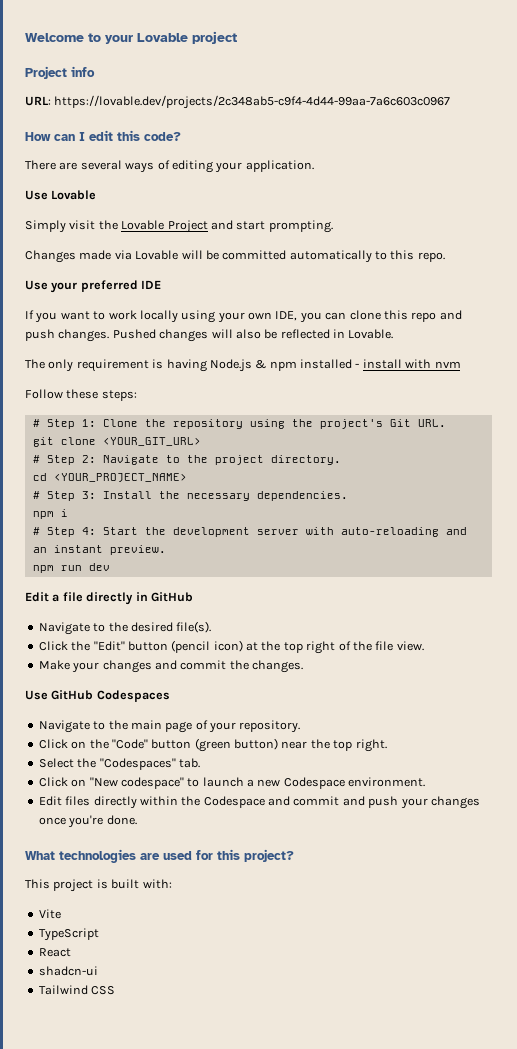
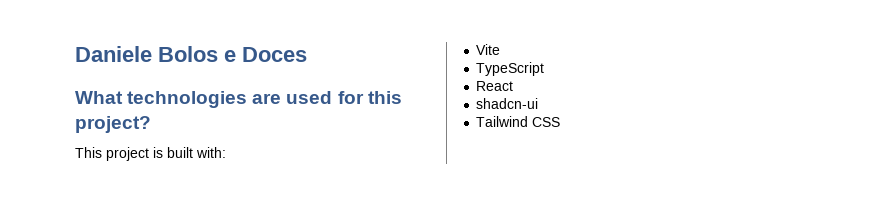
[25,31,237,44] [25,66,95,79] [25,95,451,109] [25,130,181,141] [25,160,314,173] [25,190,97,200] [25,220,333,233] [25,250,445,263] [25,280,162,293] [25,310,462,323] [25,329,394,342] [25,359,461,372] [25,389,137,401] [32,419,446,429] [32,437,201,447] [32,455,341,465] [32,473,187,482] [32,491,348,501] [32,509,68,519] [32,527,467,537] [32,545,166,555] [32,563,110,573] [25,592,193,605] [38,621,212,635] [38,640,424,654] [38,660,303,673] [25,690,170,702] [38,720,301,733] [38,738,387,752] [38,758,200,770] [38,777,426,789] [38,796,480,809] [38,815,137,828] Welcome to your Lovable project // Project info // URL: https://lovable.dev/projects/2c348ab5-c9f4-4d44-99aa-7a6c603c0967 // How can I edit this code? // There are several ways of editing your application. // Use Lovable // Simply visit the Lovable Project and start prompting. // Changes made via Lovable will be committed automatically to this repo. // Use your preferred IDE // If you want to work locally using your own IDE, you can clone this repo and push changes. Pushed changes will also be reflected in Lovable. // The only requirement is having Node.js & npm installed - install with nvm // Follow these steps: // # Step 1: Clone the repository using the project's Git URL. // git clone <YOUR_GIT_URL> // # Step 2: Navigate to the project directory. // cd <YOUR_PROJECT_NAME> // # Step 3: Install the necessary dependencies. // npm i // # Step 4: Start the development server with auto-reloading and an instant preview. // npm run dev // Edit a file directly in GitHub // Navigate to the desired file(s). // Click the "Edit" button (pencil icon) at the top right of the file view. // Make your changes and commit the changes. // Use GitHub Codespaces // Navigate to the main page of your repository. // Click on the "Code" button (green button) near the top right. // Select the "Codespaces" tab. // Click on "New codespace" to launch a new Codespace environment. // Edit files directly within the Codespace and commit and push your changes once you're done. -> [75,46,307,62] Daniele Bolos e Doces

